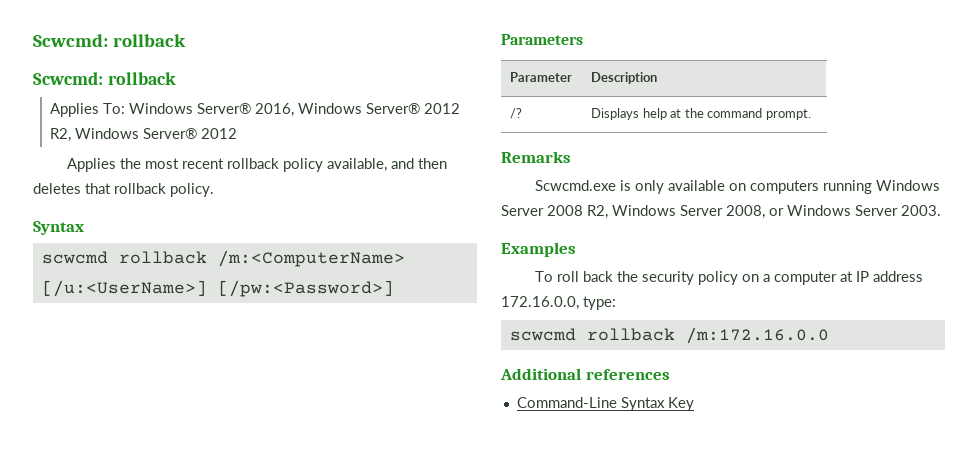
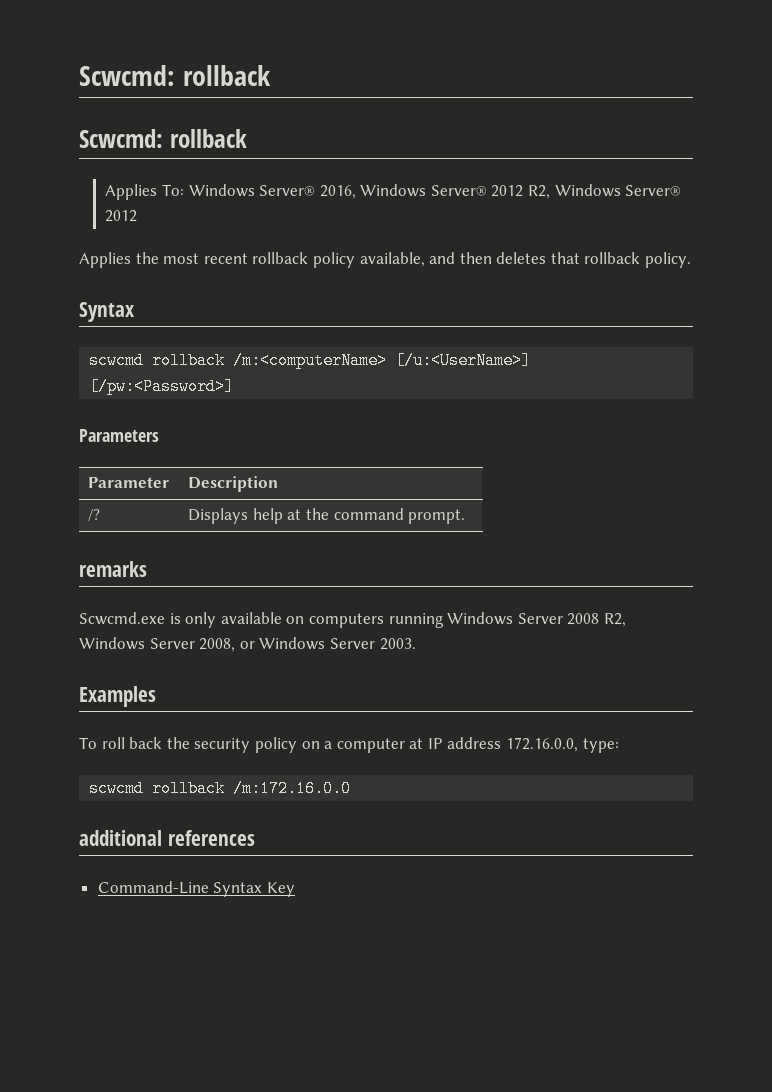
[217,250,405,267] /m:<ComputerName> -> [233,352,388,369] /m:<computerName>
[501,151,571,163] Remarks -> [79,561,147,577] remarks
[500,368,581,380] Additional -> [79,830,162,846] additional

